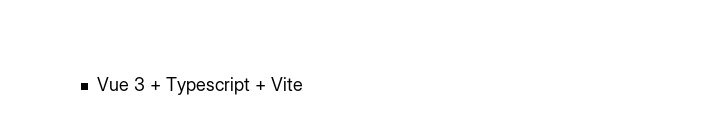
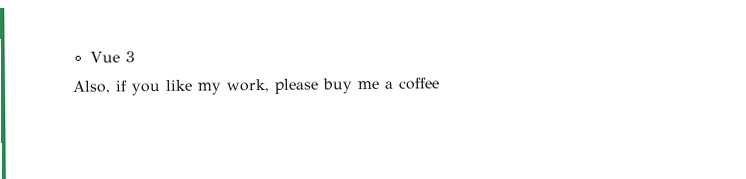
[149,77,303,95] + Typescript + Vite -> [72,77,440,96] // Also, if you like my work, please buy me a coffee

